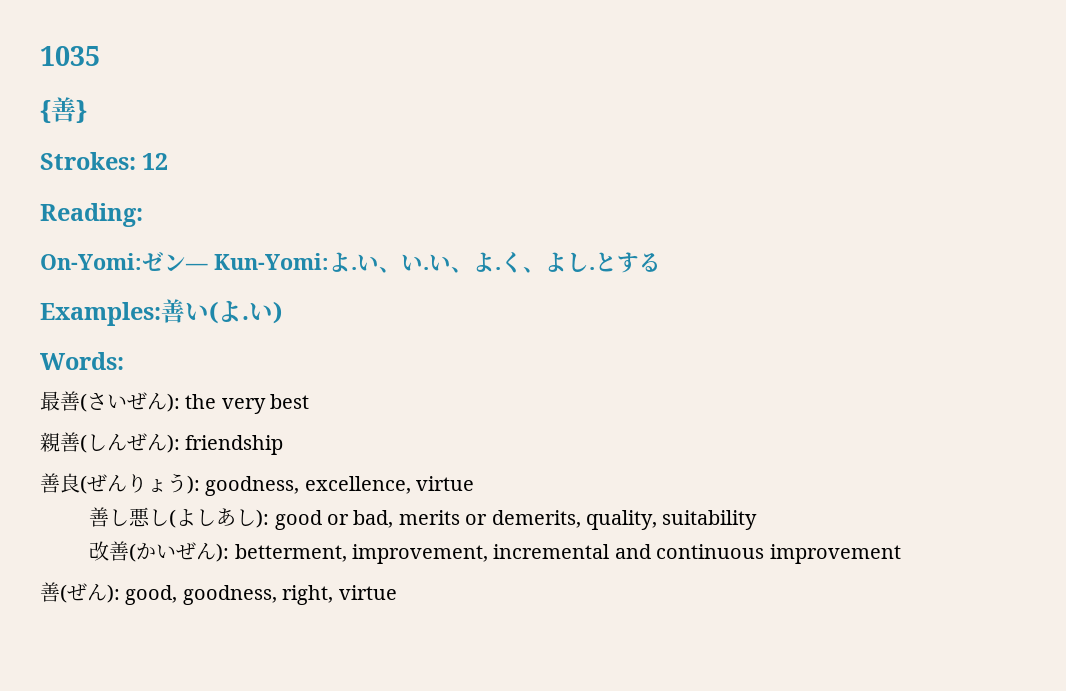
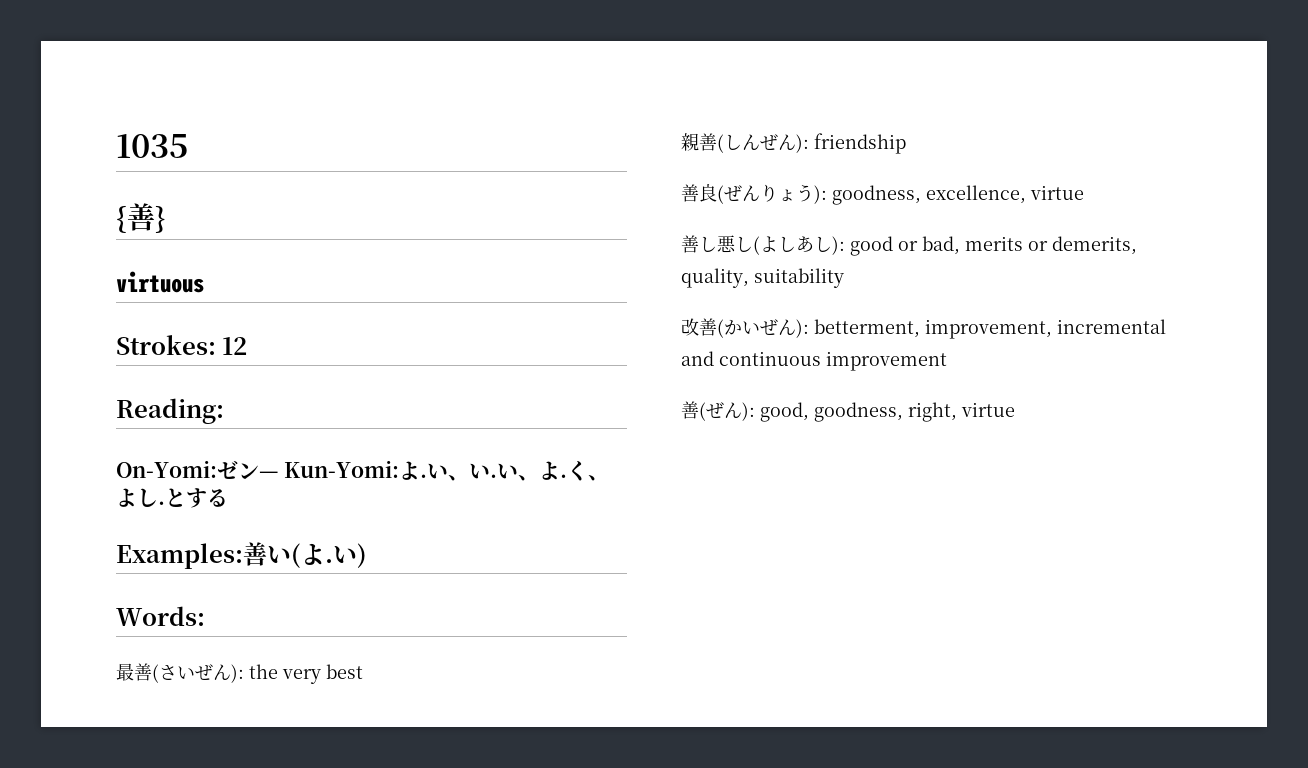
(87, 111) none -> [116,271,204,293] // virtuous

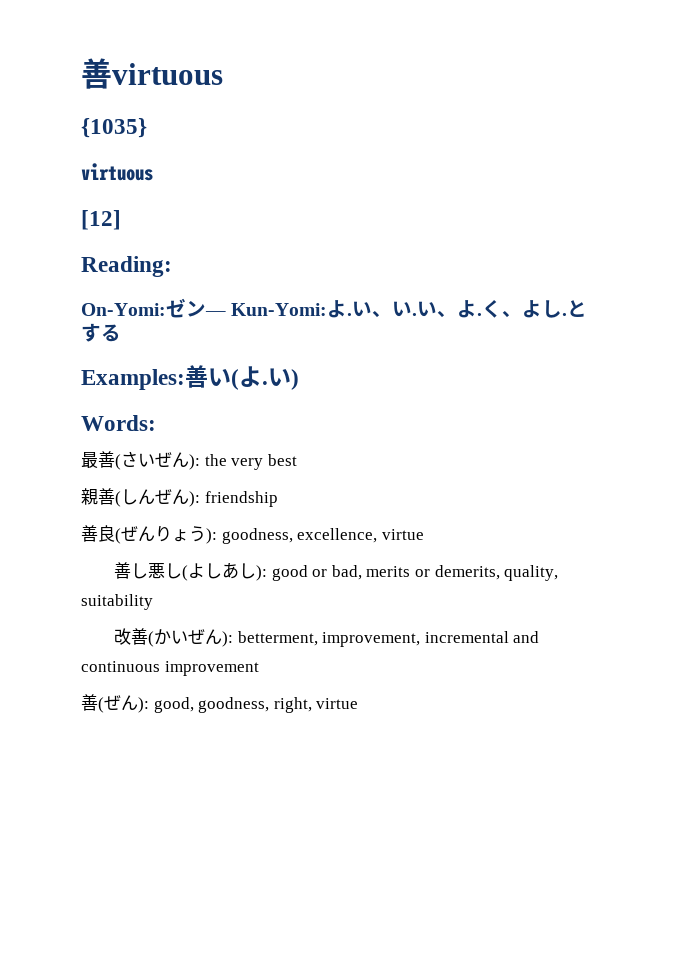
[116,134,188,158] [116,203,166,233] [116,271,204,293] [116,335,248,355] 1035 // {善} // virtuous // Strokes: 12 -> [81,58,223,89] [81,118,147,138] [81,163,153,181] [81,210,121,230] 善virtuous // {1035} // virtuous // [12]

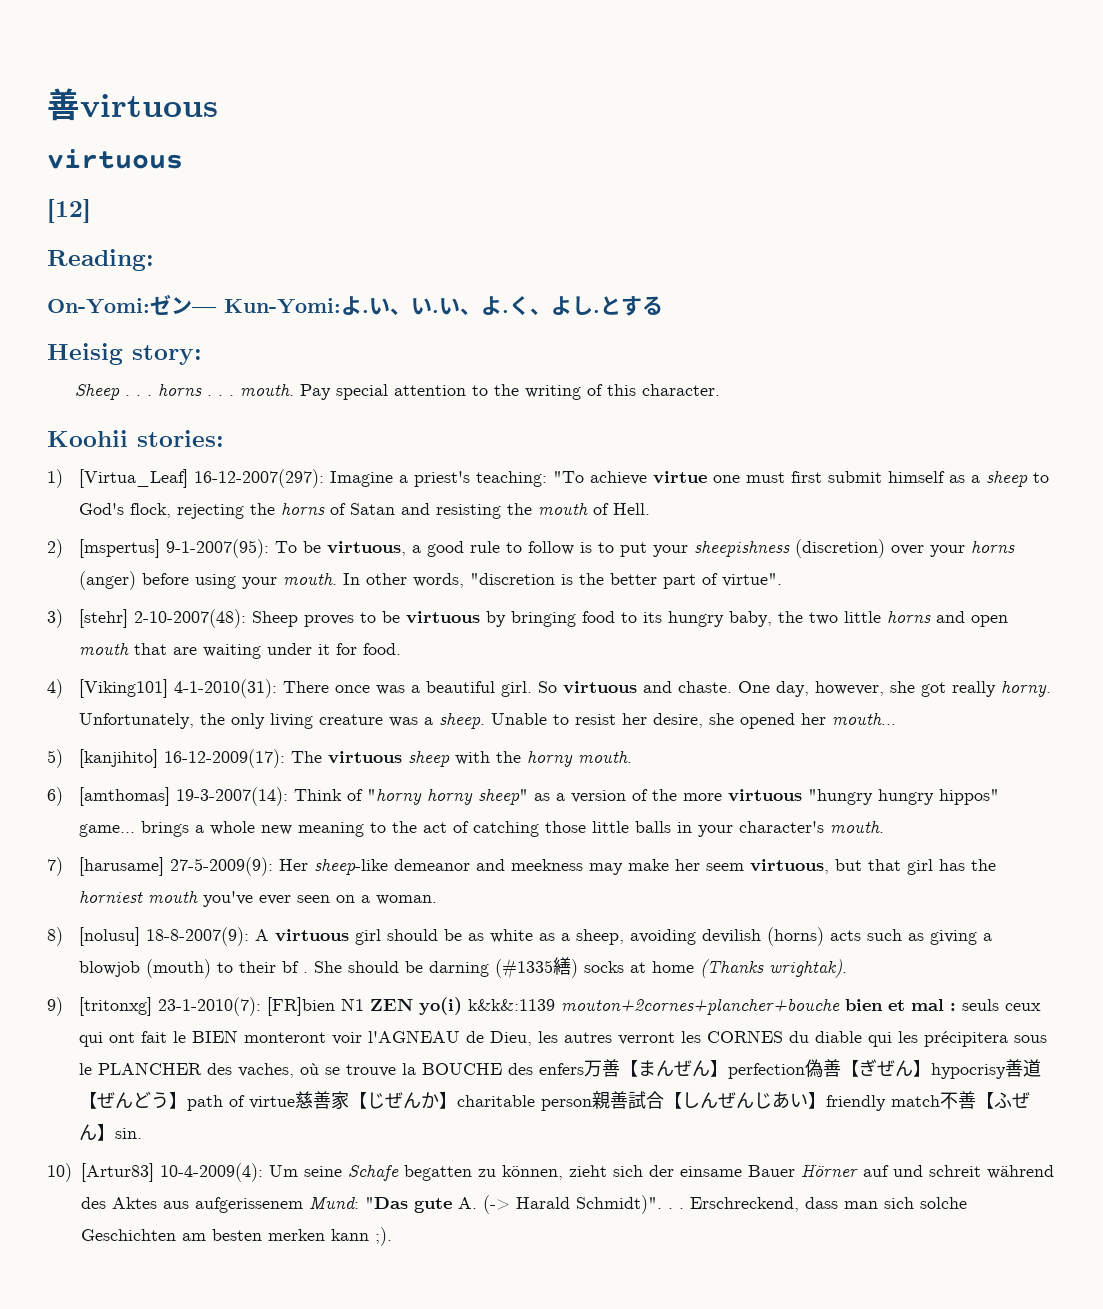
[81,118,147,138] // {1035} -> (218, 106) none
[81,365,299,390] [81,415,156,431] [81,451,297,470] [81,488,278,507] [81,525,424,544] [114,562,559,581] [81,594,153,610] [114,628,540,647] [81,661,259,676] [81,694,359,713] Examples:善い(よ.い) // Words: // 最善(さいぜん): the very best // 親善(しんぜん): friendship // 善良(ぜんりょう): goodness, excellence, virtue // 善し悪し(よしあし): good or bad, merits or demerits, quality, suitability // 改善(かいぜん): betterment, improvement, incremental and continuous improvement // 善(ぜん): good, goodness, right, virtue -> [47,343,202,365] [74,383,720,400] [47,430,224,447] [47,469,1049,488] [78,502,650,519] [47,539,1015,558] [78,571,782,590] [47,609,1008,628] [78,642,401,659] [47,679,1051,698] [78,712,896,729] [47,749,632,768] [47,787,999,806] [78,820,884,837] [47,857,996,876] [78,890,437,907] [47,927,992,946] [78,957,847,979] [47,997,1041,1016] [78,1030,1047,1047] [78,1059,1041,1079] [78,1091,1030,1111] [78,1124,142,1141] [47,1163,1054,1182] [81,1195,967,1214] [81,1227,392,1246] Heisig story: // Sheep . . . horns . . . mouth. Pay special attention to the writing of this character. // Koohii stories: // 1) [Virtua_Leaf] 16-12-2007(297): Imagine a priest's teaching: "To achieve virtue one must first submit himself as a sheep to God's flock, rejecting the horns of Satan and resisting the mouth of Hell. // 2) [mspertus] 9-1-2007(95): To be virtuous, a good rule to follow is to put your sheepishness (discretion) over your horns (anger) before using your mouth. In other words, "discretion is the better part of virtue". // 3) [stehr] 2-10-2007(48): Sheep proves to be virtuous by bringing food to its hungry baby, the two little horns and open mouth that are waiting under it for food. // 4) [Viking101] 4-1-2010(31): There once was a beautiful girl. So virtuous and chaste. One day, however, she got really horny. Unfortunately, the only living creature was a sheep. Unable to resist her desire, she opened her mouth... // 5) [kanjihito] 16-12-2009(17): The virtuous sheep with the horny mouth. // 6) [amthomas] 19-3-2007(14): Think of "horny horny sheep" as a version of the more virtuous "hungry hungry hippos" game... brings a whole new meaning to the act of catching those little balls in your character's mouth. // 7) [harusame] 27-5-2009(9): Her sheep-like demeanor and meekness may make her seem virtuous, but that girl has the horniest mouth you've ever seen on a woman. // 8) [nolusu] 18-8-2007(9): A virtuous girl should be as white as a sheep, avoiding devilish (horns) acts such as giving a blowjob (mouth) to their bf . She should be darning (#1335繕) socks at home (Thanks wrightak). // 9) [tritonxg] 23-1-2010(7): [FR]bien N1 ZEN yo(i) k&k&:1139 mouton+2cornes+plancher+bouche bien et mal : seuls ceux qui ont fait le BIEN monteront voir l'AGNEAU de Dieu, les autres verront les CORNES du diable qui les précipitera sous le PLANCHER des vaches, où se trouve la BOUCHE des enfers万善【まんぜん】perfection偽善【ぎぜん】hypocrisy善道【ぜんどう】path of virtue慈善家【じぜんか】charitable person親善試合【しんぜんじあい】friendly match不善【ふぜん】sin. // 10) [Artur83] 10-4-2009(4): Um seine Schafe begatten zu können, zieht sich der einsame Bauer Hörner auf und schreit während des Aktes aus aufgerissenem Mund: "Das gute A. (-> Harald Schmidt)". . . Erschreckend, dass man sich solche Geschichten am besten merken kann ;).

